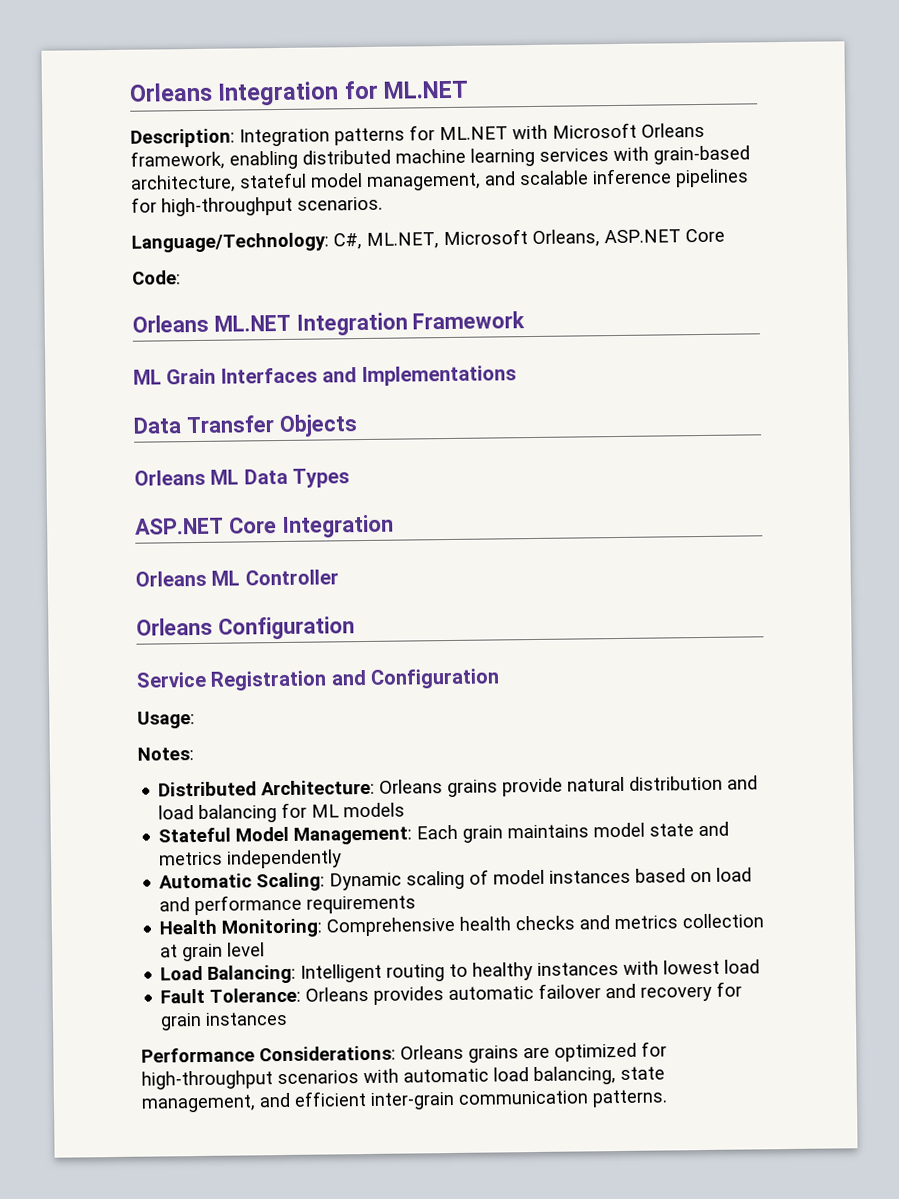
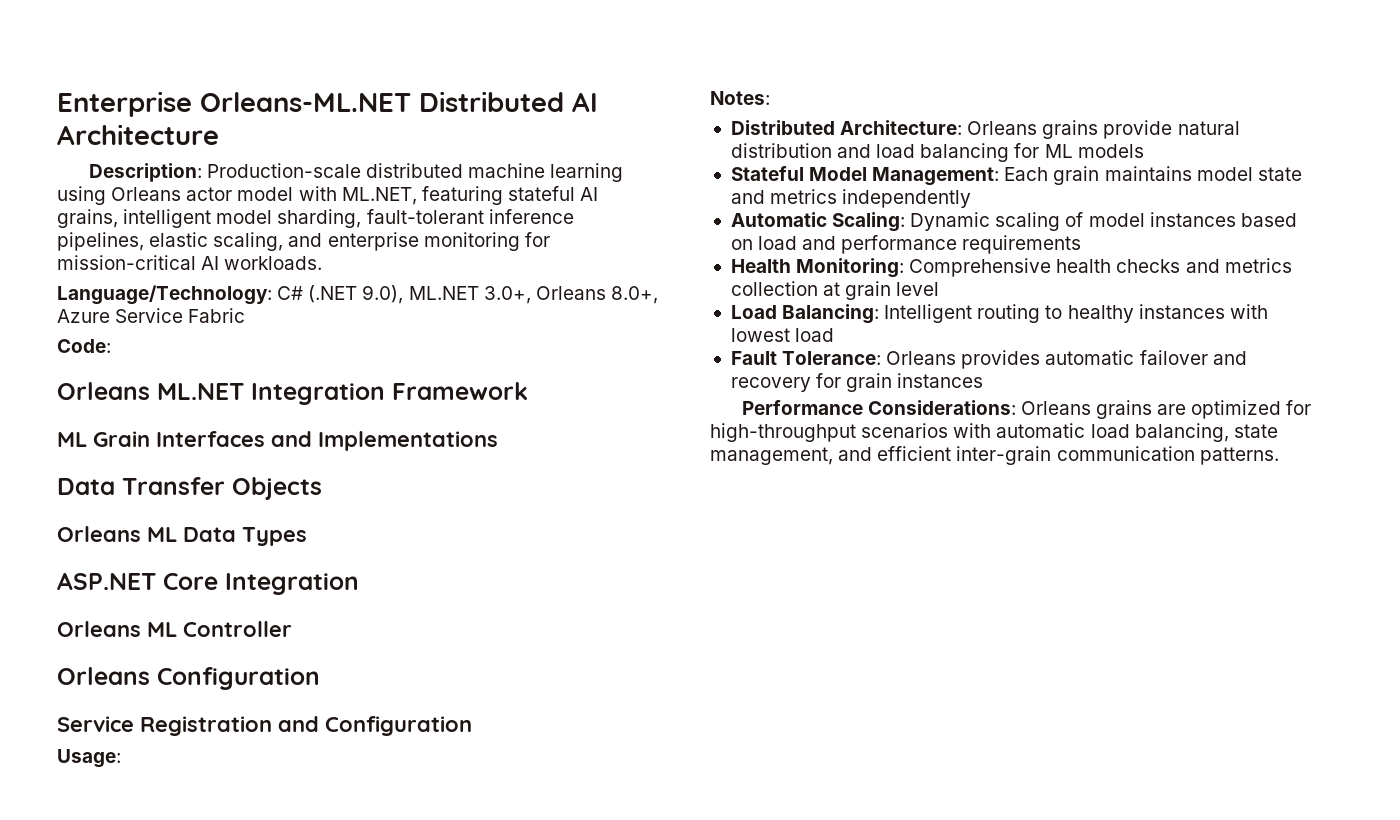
[129,80,470,106] [130,122,705,148] [130,145,750,170] [130,168,749,193] [131,196,383,217] [131,228,725,253] Orleans Integration for ML.NET // Description: Integration patterns for ML.NET with Microsoft Orleans framework, enabling distributed machine learning services with grain-based architecture, stateful model management, and scalable inference pipelines for high-throughput scenarios. // Language/Technology: C#, ML.NET, Microsoft Orleans, ASP.NET Core -> [57,91,598,117] [57,124,219,145] [88,163,624,182] [57,186,599,205] [57,209,574,228] [57,232,550,251] [57,255,323,270] [57,285,658,305] [57,308,246,323] Enterprise Orleans-ML.NET Distributed AI Architecture // Description: Production-scale distributed machine learning using Orleans actor model with ML.NET, featuring stateful AI grains, intelligent model sharding, fault-tolerant inference pipelines, elastic scaling, and enterprise monitoring for mission-critical AI workloads. // Language/Technology: C# (.NET 9.0), ML.NET 3.0+, Orleans 8.0+, Azure Service Fabric

